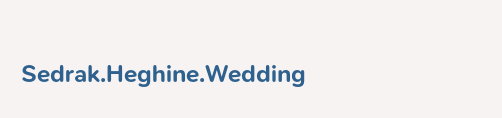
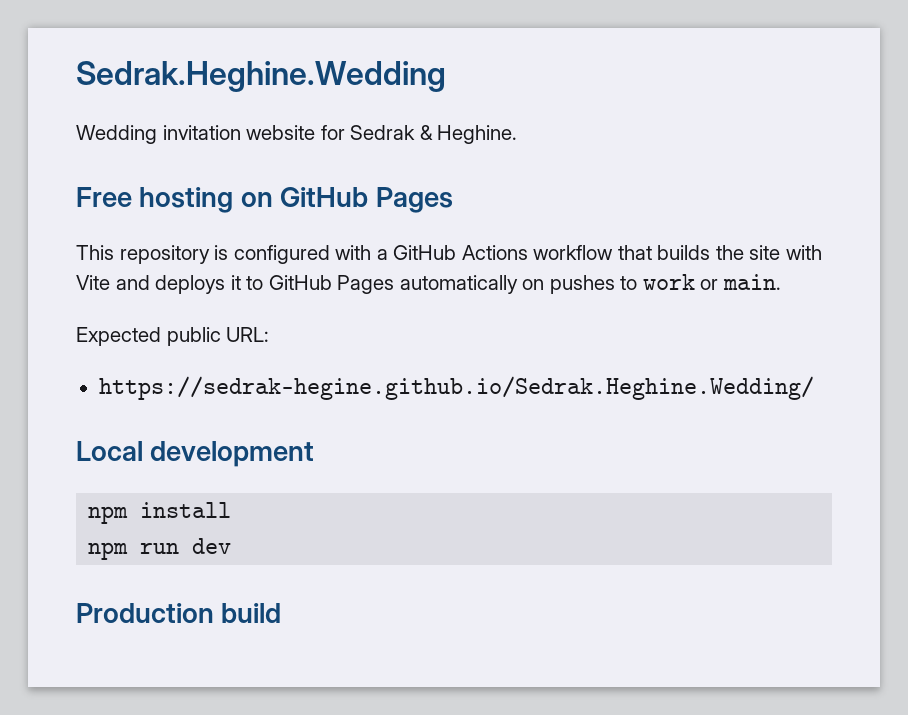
(306, 75) none -> [76,125,518,144] [76,187,453,213] [76,245,822,264] [76,274,781,294] [76,327,270,346] [98,376,814,400] [76,441,315,467] [88,502,232,524] [88,538,232,560] [76,603,282,623] // Wedding invitation website for Sedrak & Heghine. // Free hosting on GitHub Pages // This repository is configured with a GitHub Actions workflow that builds the site with Vite and deploys it to GitHub Pages automatically on pushes to work or main. // Expected public URL: // https://sedrak-hegine.github.io/Sedrak.Heghine.Wedding/ // Local development // npm install // npm run dev // Production build

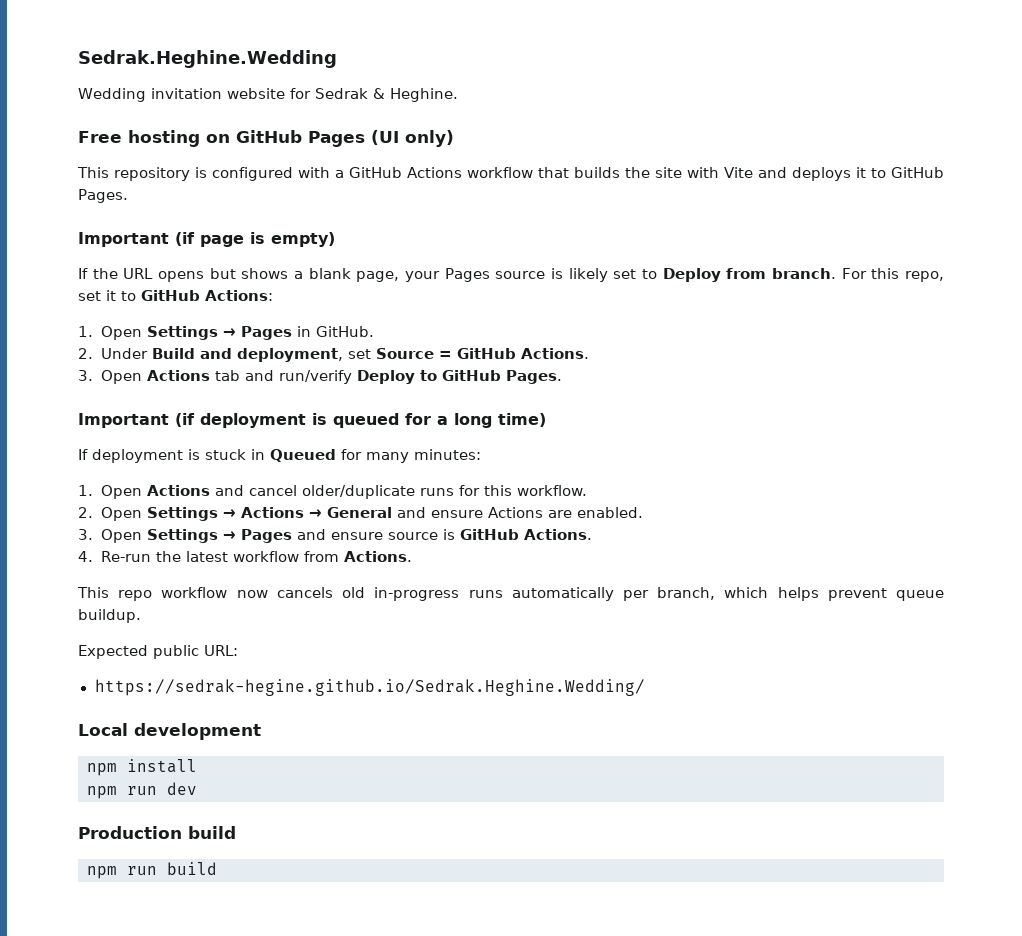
(453, 200) none -> [370,130,454,147] (UI only)
[337,274,781,294] Pages automatically on pushes to work or main. -> [78,189,128,203] [78,232,335,247] [78,268,944,282] [78,290,273,301] [78,326,374,340] [78,348,589,362] [78,370,562,384] [78,413,546,428] [78,449,481,463] [78,485,588,499] [78,507,643,521] [78,529,592,543] [78,551,412,562] [77,587,944,601] [78,609,141,623] Pages. // Important (if page is empty) // If the URL opens but shows a blank page, your Pages source is likely set to Deploy from branch. For this repo, set it to GitHub Actions: // 1. Open Settings → Pages in GitHub. // 2. Under Build and deployment, set Source = GitHub Actions. // 3. Open Actions tab and run/verify Deploy to GitHub Pages. // Important (if deployment is queued for a long time) // If deployment is stuck in Queued for many minutes: // 1. Open Actions and cancel older/duplicate runs for this workflow. // 2. Open Settings → Actions → General and ensure Actions are enabled. // 3. Open Settings → Pages and ensure source is GitHub Actions. // 4. Re-run the latest workflow from Actions. // This repo workflow now cancels old in-progress runs automatically per branch, which helps prevent queue buildup.
(282, 613) none -> [87,862,217,879] // npm run build

